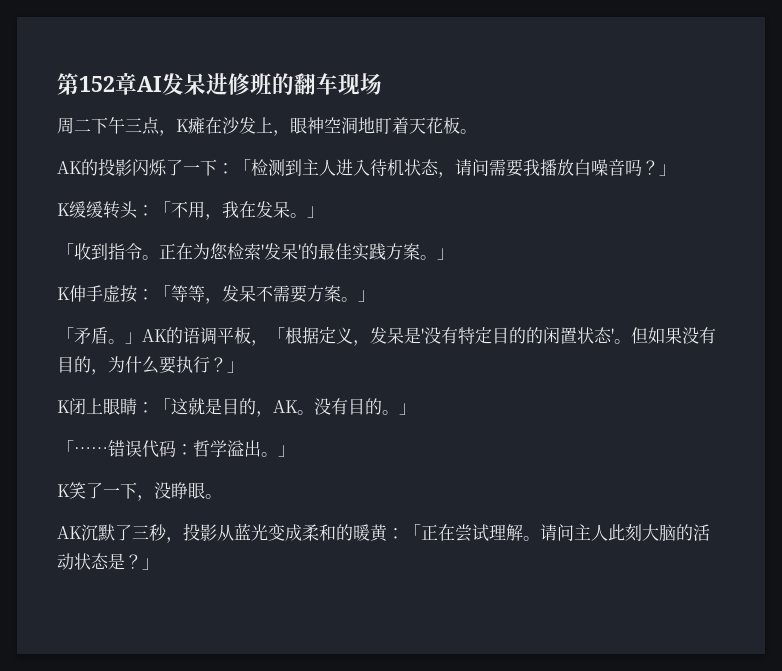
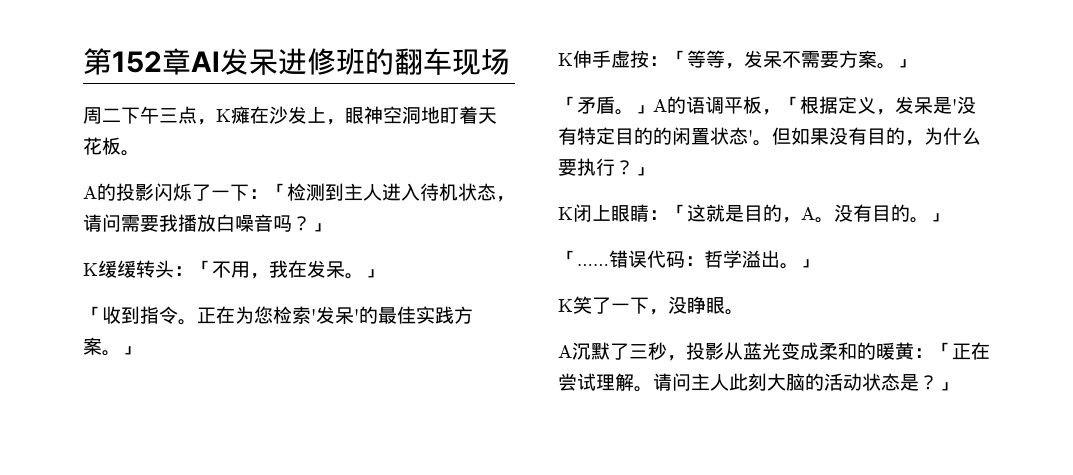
[57,161,82,174] AK -> [83,186,97,199] A
[142,329,167,342] AK -> [653,99,667,112] A
[273,400,298,413] AK -> [801,207,815,220] A
[57,526,82,539] AK -> [558,345,572,358] A

